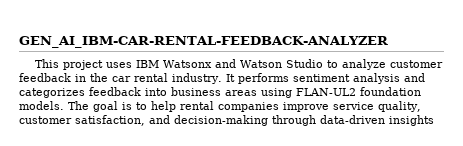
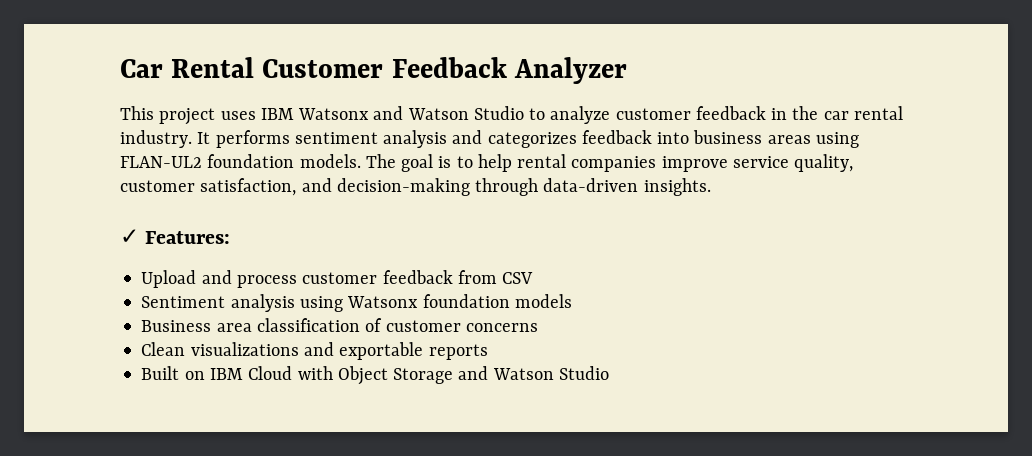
[19,36,388,48] GEN_AI_IBM-CAR-RENTAL-FEEDBACK-ANALYZER -> [120,57,627,84] Car Rental Customer Feedback Analyzer
[389,115,434,126] insights -> [643,178,711,196] [120,229,231,244] [141,270,534,288] [141,294,572,312] [141,318,538,332] [141,342,488,360] [141,366,609,385] insights. // ✓ Features: // Upload and process customer feedback from CSV // Sentiment analysis using Watsonx foundation models // Business area classification of customer concerns // Clean visualizations and exportable reports // Built on IBM Cloud with Object Storage and Watson Studio

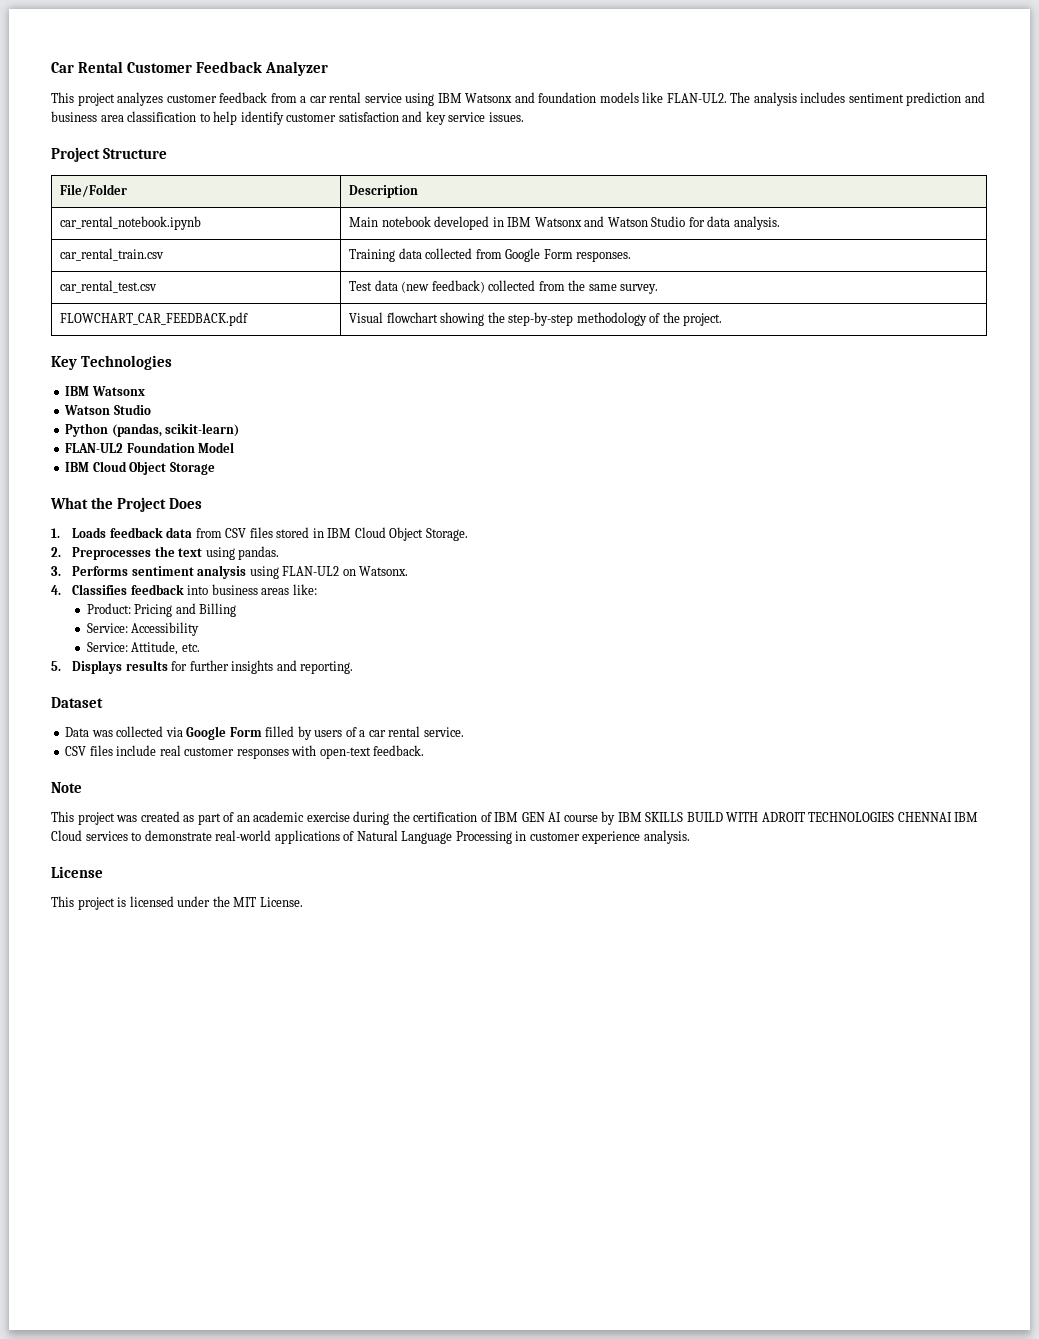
[220,111,256,120] uses -> [117,92,985,106] [51,111,524,125] [51,147,167,162] [60,184,128,197] [349,185,419,198] [60,216,202,230] [349,216,504,230] analyzes customer feedback from a car rental service using IBM Watsonx and foundation models like FLAN-UL2. The analysis includes sentiment prediction and business area classification to help identify customer satisfaction and key service issues. // Project Structure // File/Folder | Description // car_rental_notebook.ipynb | Main notebook developed in
[529,106,903,124] [120,130,859,148] [120,154,854,172] [120,178,711,196] [120,229,231,244] [141,270,534,288] [141,294,572,312] [141,318,538,332] [141,342,488,360] [141,366,609,385] to analyze customer feedback in the car rental industry. It performs sentiment analysis and categorizes feedback into business areas using FLAN-UL2 foundation models. The goal is to help rental companies improve service quality, customer satisfaction, and decision-making through data-driven insights. // ✓ Features: // Upload and process customer feedback from CSV // Sentiment analysis using Watsonx foundation models // Business area classification of customer concerns // Clean visualizations and exportable reports // Built on IBM Cloud with Object Storage and Watson Studio -> [688,216,780,230] [60,248,165,261] [349,248,632,262] [60,280,158,293] [349,280,659,294] [60,312,249,326] [349,312,723,326] [51,355,172,370] [65,386,145,396] [64,404,151,415] [65,423,240,437] [65,442,235,453] [65,461,215,475] [50,497,202,512] [51,527,468,541] [51,546,280,560] [51,565,409,579] [51,584,317,595] [86,603,237,617] [86,622,200,636] [86,641,200,655] [51,660,354,674] [51,697,103,708] [65,726,464,740] [65,745,425,759] [51,782,82,793] [51,811,979,825] [51,830,690,844] [51,866,103,878] [51,896,303,910] for data analysis. // car_rental_train.csv | Training data collected from Google Form responses. // car_rental_test.csv | Test data (new feedback) collected from the same survey. // FLOWCHART_CAR_FEEDBACK.pdf | Visual flowchart showing the step-by-step methodology of the project. // Key Technologies // IBM Watsonx // Watson Studio // Python (pandas, scikit-learn) // FLAN-UL2 Foundation Model // IBM Cloud Object Storage // What the Project Does // 1. Loads feedback data from CSV files stored in IBM Cloud Object Storage. // 2. Preprocesses the text using pandas. // 3. Performs sentiment analysis using FLAN-UL2 on Watsonx. // 4. Classifies feedback into business areas like: // Product: Pricing and Billing // Service: Accessibility // Service: Attitude, etc. // 5. Displays results for further insights and reporting. // Dataset // Data was collected via Google Form filled by users of a car rental service. // CSV files include real customer responses with open-text feedback. // Note // This project was created as part of an academic exercise during the certification of IBM GEN AI course by IBM SKILLS BUILD WITH ADROIT TECHNOLOGIES CHENNAI IBM Cloud services to demonstrate real-world applications of Natural Language Processing in customer experience analysis. // License // This project is licensed under the MIT License.

